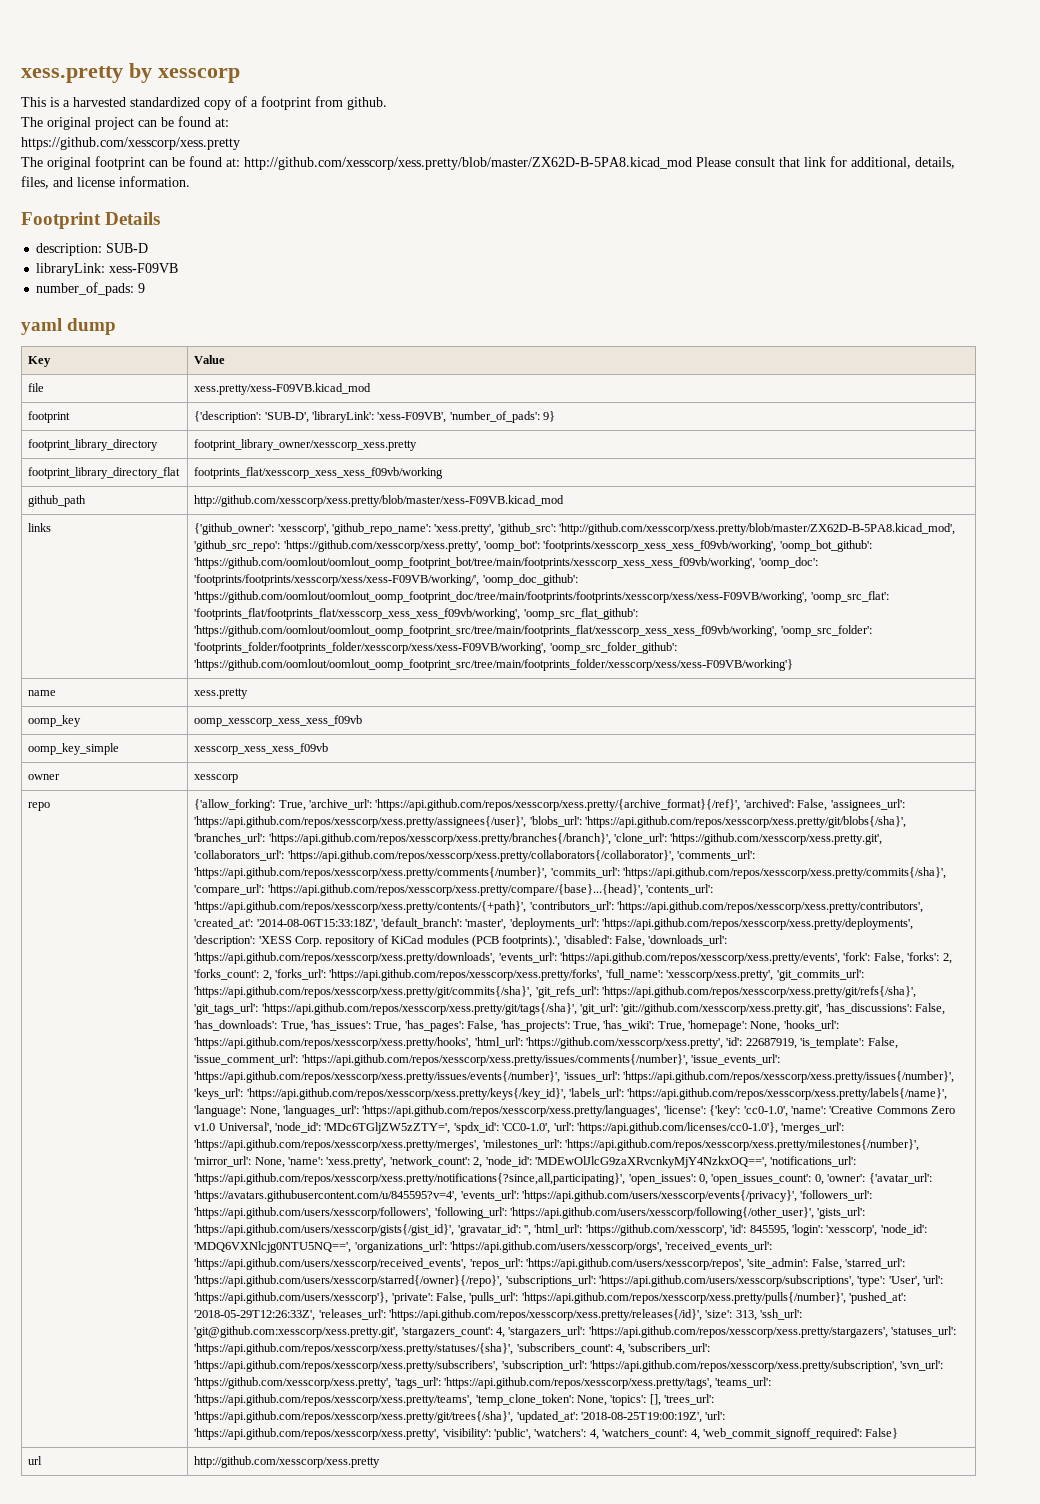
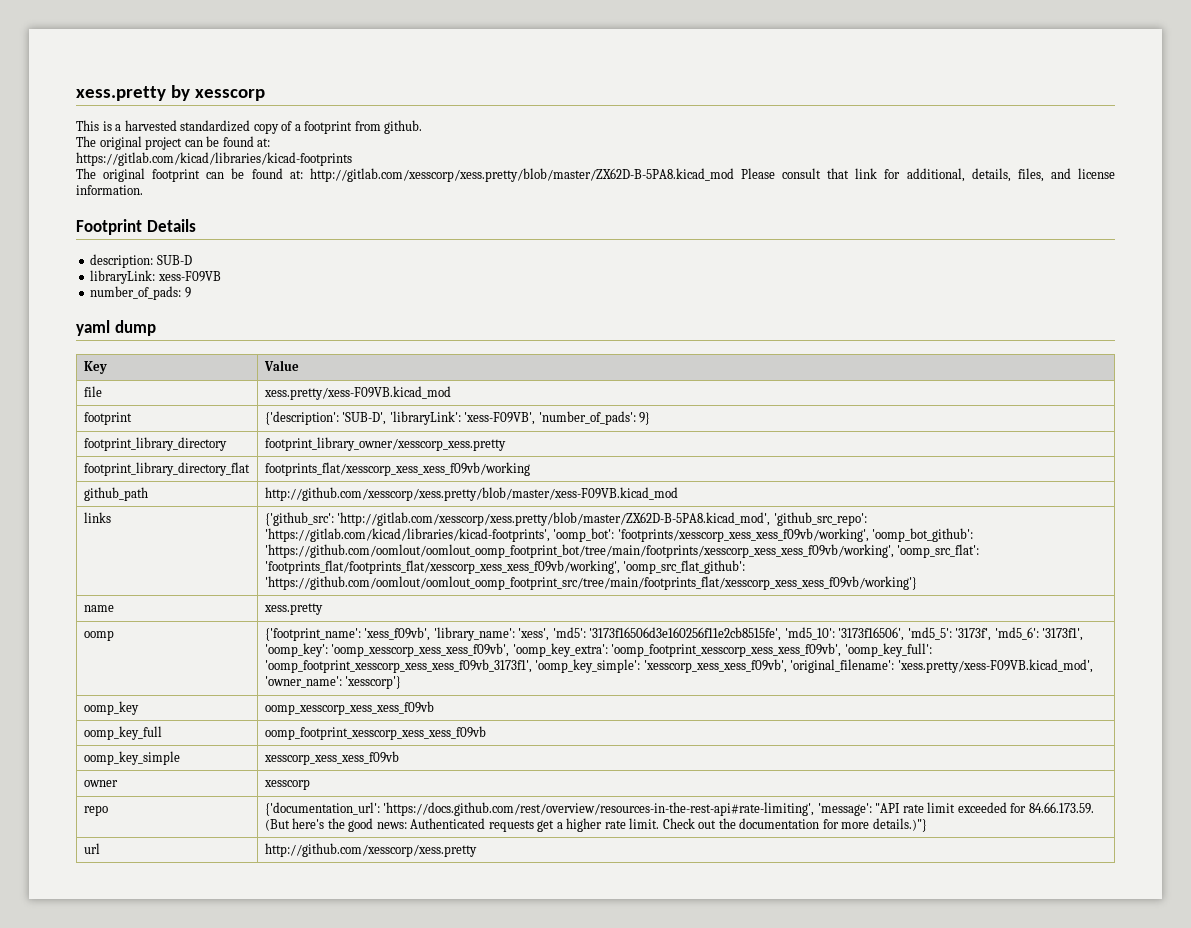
[21,137,240,150] https://github.com/xesscorp/xess.pretty -> [76,152,352,166] https://gitlab.com/kicad/libraries/kicad-footprints
[244,157,692,170] http://github.com/xesscorp/xess.pretty/blob/master/ZX62D-B-5PA8.kicad_mod -> [309,168,734,182] http://gitlab.com/xesscorp/xess.pretty/blob/master/ZX62D-B-5PA8.kicad_mod
[194,523,956,535] [194,540,872,552] [194,557,818,569] [194,574,578,586] [194,591,889,603] [194,608,638,620] [194,625,872,637] [194,642,677,654] [194,659,794,671] [28,690,57,696] [194,688,249,699] {'github_owner': 'xesscorp', 'github_repo_name': 'xess.pretty', 'github_src': 'http://github.com/xesscorp/xess.pretty/blob/master/ZX62D-B-5PA8.kicad_mod', 'github_src_repo': 'https://github.com/xesscorp/xess.pretty', 'oomp_bot': 'footprints/xesscorp_xess_xess_f09vb/working', 'oomp_bot_github': 'https://github.com/oomlout/oomlout_oomp_footprint_bot/tree/main/footprints/xesscorp_xess_xess_f09vb/working', 'oomp_doc': 'footprints/footprints/xesscorp/xess/xess-F09VB/working/', 'oomp_doc_github': 'https://github.com/oomlout/oomlout_oomp_footprint_doc/tree/main/footprints/footprints/xesscorp/xess/xess-F09VB/working', 'oomp_src_flat': 'footprints_flat/footprints_flat/xesscorp_xess_xess_f09vb/working', 'oomp_src_flat_github': 'https://github.com/oomlout/oomlout_oomp_footprint_src/tree/main/footprints_flat/xesscorp_xess_xess_f09vb/working', 'oomp_src_folder': 'footprints_folder/footprints_folder/xesscorp/xess/xess-F09VB/working', 'oomp_src_folder_github': 'https://github.com/oomlout/oomlout_oomp_footprint_src/tree/main/footprints_folder/xesscorp/xess/xess-F09VB/working'} // name | xess.pretty -> [264,512,867,526] [264,528,974,542] [264,544,980,558] [264,560,746,574] [264,576,917,590] [83,605,114,612] [263,603,323,615] [83,630,114,641] [264,627,1084,641] [264,643,932,657] [264,659,1093,673] [264,676,402,689] {'github_src': 'http://gitlab.com/xesscorp/xess.pretty/blob/master/ZX62D-B-5PA8.kicad_mod', 'github_src_repo': 'https://gitlab.com/kicad/libraries/kicad-footprints', 'oomp_bot': 'footprints/xesscorp_xess_xess_f09vb/working', 'oomp_bot_github': 'https://github.com/oomlout/oomlout_oomp_footprint_bot/tree/main/footprints/xesscorp_xess_xess_f09vb/working', 'oomp_src_flat': 'footprints_flat/footprints_flat/xesscorp_xess_xess_f09vb/working', 'oomp_src_flat_github': 'https://github.com/oomlout/oomlout_oomp_footprint_src/tree/main/footprints_flat/xesscorp_xess_xess_f09vb/working'} // name | xess.pretty // oomp | {'footprint_name': 'xess_f09vb', 'library_name': 'xess', 'md5': '3173f16506d3e160256f11e2cb8515fe', 'md5_10': '3173f16506', 'md5_5': '3173f', 'md5_6': '3173f1', 'oomp_key': 'oomp_xesscorp_xess_xess_f09vb', 'oomp_key_extra': 'oomp_footprint_xesscorp_xess_xess_f09vb', 'oomp_key_full': 'oomp_footprint_xesscorp_xess_xess_f09vb_3173f1', 'oomp_key_simple': 'xesscorp_xess_xess_f09vb', 'original_filename': 'xess.pretty/xess-F09VB.kicad_mod', 'owner_name': 'xesscorp'}
(363, 721) none -> [83,726,162,740] [264,726,486,740] // oomp_key_full | oomp_footprint_xesscorp_xess_xess_f09vb
[194,799,905,811] [194,816,907,828] [194,833,883,845] [194,850,756,862] [194,867,947,879] [194,884,714,896] [194,901,924,913] [194,918,914,930] [194,935,728,947] [194,952,952,964] [194,969,864,981] [194,986,917,998] [194,1003,946,1015] [194,1020,839,1032] [194,1037,898,1049] [194,1054,781,1066] [194,1071,955,1083] [194,1088,948,1100] [194,1105,956,1117] [194,1122,845,1134] [194,1139,920,1151] [194,1156,857,1168] [194,1173,932,1185] [194,1190,873,1202] [194,1207,866,1219] [194,1224,927,1236] [194,1241,773,1253] [194,1258,906,1270] [194,1275,944,1287] [194,1292,907,1304] [194,1309,803,1321] [194,1326,957,1338] [194,1343,711,1355] [194,1360,944,1372] [194,1377,772,1389] [194,1394,715,1406] [194,1411,726,1423] [194,1428,899,1440] {'allow_forking': True, 'archive_url': 'https://api.github.com/repos/xesscorp/xess.pretty/{archive_format}{/ref}', 'archived': False, 'assignees_url': 'https://api.github.com/repos/xesscorp/xess.pretty/assignees{/user}', 'blobs_url': 'https://api.github.com/repos/xesscorp/xess.pretty/git/blobs{/sha}', 'branches_url': 'https://api.github.com/repos/xesscorp/xess.pretty/branches{/branch}', 'clone_url': 'https://github.com/xesscorp/xess.pretty.git', 'collaborators_url': 'https://api.github.com/repos/xesscorp/xess.pretty/collaborators{/collaborator}', 'comments_url': 'https://api.github.com/repos/xesscorp/xess.pretty/comments{/number}', 'commits_url': 'https://api.github.com/repos/xesscorp/xess.pretty/commits{/sha}', 'compare_url': 'https://api.github.com/repos/xesscorp/xess.pretty/compare/{base}...{head}', 'contents_url': 'https://api.github.com/repos/xesscorp/xess.pretty/contents/{+path}', 'contributors_url': 'https://api.github.com/repos/xesscorp/xess.pretty/contributors', 'created_at': '2014-08-06T15:33:18Z', 'default_branch': 'master', 'deployments_url': 'https://api.github.com/repos/xesscorp/xess.pretty/deployments', 'description': 'XESS Corp. repository of KiCad modules (PCB footprints).', 'disabled': False, 'downloads_url': 'https://api.github.com/repos/xesscorp/xess.pretty/downloads', 'events_url': 'https://api.github.com/repos/xesscorp/xess.pretty/events', 'fork': False, 'forks': 2, 'forks_count': 2, 'forks_url': 'https://api.github.com/repos/xesscorp/xess.pretty/forks', 'full_name': 'xesscorp/xess.pretty', 'git_commits_url': 'https://api.github.com/repos/xesscorp/xess.pretty/git/commits{/sha}', 'git_refs_url': 'https://api.github.com/repos/xesscorp/xess.pretty/git/refs{/sha}', 'git_tags_url': 'https://api.github.com/repos/xesscorp/xess.pretty/git/tags{/sha}', 'git_url': 'git://github.com/xesscorp/xess.pretty.git', 'has_discussions': False, 'has_downloads': True, 'has_issues': True, 'has_pages': False, 'has_projects': True, 'has_wiki': True, 'homepage': None, 'hooks_url': 'https://api.github.com/repos/xesscorp/xess.pretty/hooks', 'html_url': 'https://github.com/xesscorp/xess.pretty', 'id': 22687919, 'is_template': False, 'issue_comment_url': 'https://api.github.com/repos/xesscorp/xess.pretty/issues/comments{/number}', 'issue_events_url': 'https://api.github.com/repos/xesscorp/xess.pretty/issues/events{/number}', 'issues_url': 'https://api.github.com/repos/xesscorp/xess.pretty/issues{/number}', 'keys_url': 'https://api.github.com/repos/xesscorp/xess.pretty/keys{/key_id}', 'labels_url': 'https://api.github.com/repos/xesscorp/xess.pretty/labels{/name}', 'language': None, 'languages_url': 'https://api.github.com/repos/xesscorp/xess.pretty/languages', 'license': {'key': 'cc0-1.0', 'name': 'Creative Commons Zero v1.0 Universal', 'node_id': 'MDc6TGljZW5zZTY=', 'spdx_id': 'CC0-1.0', 'url': 'https://api.github.com/licenses/cc0-1.0'}, 'merges_url': 'https://api.github.com/repos/xesscorp/xess.pretty/merges', 'milestones_url': 'https://api.github.com/repos/xesscorp/xess.pretty/milestones{/number}', 'mirror_url': None, 'name': 'xess.pretty', 'network_count': 2, 'node_id': 'MDEwOlJlcG9zaXRvcnkyMjY4NzkxOQ==', 'notifications_url': 'https://api.github.com/repos/xesscorp/xess.pretty/notifications{?since,all,participating}', 'open_issues': 0, 'open_issues_count': 0, 'owner': {'avatar_url': 'https://avatars.githubusercontent.com/u/845595?v=4', 'events_url': 'https://api.github.com/users/xesscorp/events{/privacy}', 'followers_url': 'https://api.github.com/users/xesscorp/followers', 'following_url': 'https://api.github.com/users/xesscorp/following{/other_user}', 'gists_url': 'https://api.github.com/users/xesscorp/gists{/gist_id}', 'gravatar_id': '', 'html_url': 'https://github.com/xesscorp', 'id': 845595, 'login': 'xesscorp', 'node_id': 'MDQ6VXNlcjg0NTU5NQ==', 'organizations_url': 'https://api.github.com/users/xesscorp/orgs', 'received_events_url': 'https://api.github.com/users/xesscorp/received_events', 'repos_url': 'https://api.github.com/users/xesscorp/repos', 'site_admin': False, 'starred_url': 'https://api.github.com/users/xesscorp/starred{/owner}{/repo}', 'subscriptions_url': 'https://api.github.com/users/xesscorp/subscriptions', 'type': 'User', 'url': 'https://api.github.com/users/xesscorp'}, 'private': False, 'pulls_url': 'https://api.github.com/repos/xesscorp/xess.pretty/pulls{/number}', 'pushed_at': '2018-05-29T12:26:33Z', 'releases_url': 'https://api.github.com/repos/xesscorp/xess.pretty/releases{/id}', 'size': 313, 'ssh_url': 'git@github.com:xesscorp/xess.pretty.git', 'stargazers_count': 4, 'stargazers_url': 'https://api.github.com/repos/xesscorp/xess.pretty/stargazers', 'statuses_url': 'https://api.github.com/repos/xesscorp/xess.pretty/statuses/{sha}', 'subscribers_count': 4, 'subscribers_url': 'https://api.github.com/repos/xesscorp/xess.pretty/subscribers', 'subscription_url': 'https://api.github.com/repos/xesscorp/xess.pretty/subscription', 'svn_url': 'https://github.com/xesscorp/xess.pretty', 'tags_url': 'https://api.github.com/repos/xesscorp/xess.pretty/tags', 'teams_url': 'https://api.github.com/repos/xesscorp/xess.pretty/teams', 'temp_clone_token': None, 'topics': [], 'trees_url': 'https://api.github.com/repos/xesscorp/xess.pretty/git/trees{/sha}', 'updated_at': '2018-08-25T19:00:19Z', 'url': 'https://api.github.com/repos/xesscorp/xess.pretty', 'visibility': 'public', 'watchers': 4, 'watchers_count': 4, 'web_commit_signoff_required': False} -> [264,802,1094,816] [264,818,927,832] {'documentation_url': 'https://docs.github.com/rest/overview/resources-in-the-rest-api#rate-limiting', 'message': "API rate limit exceeded for 84.66.173.59. (But here's the good news: Authenticated requests get a higher rate limit. Check out the documentation for more details.)"}

